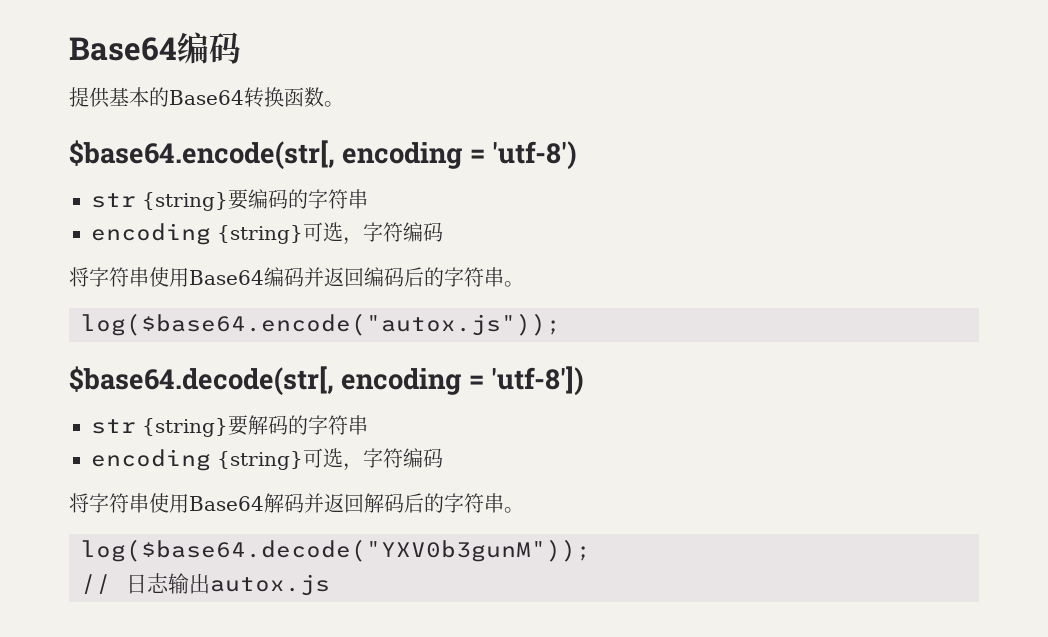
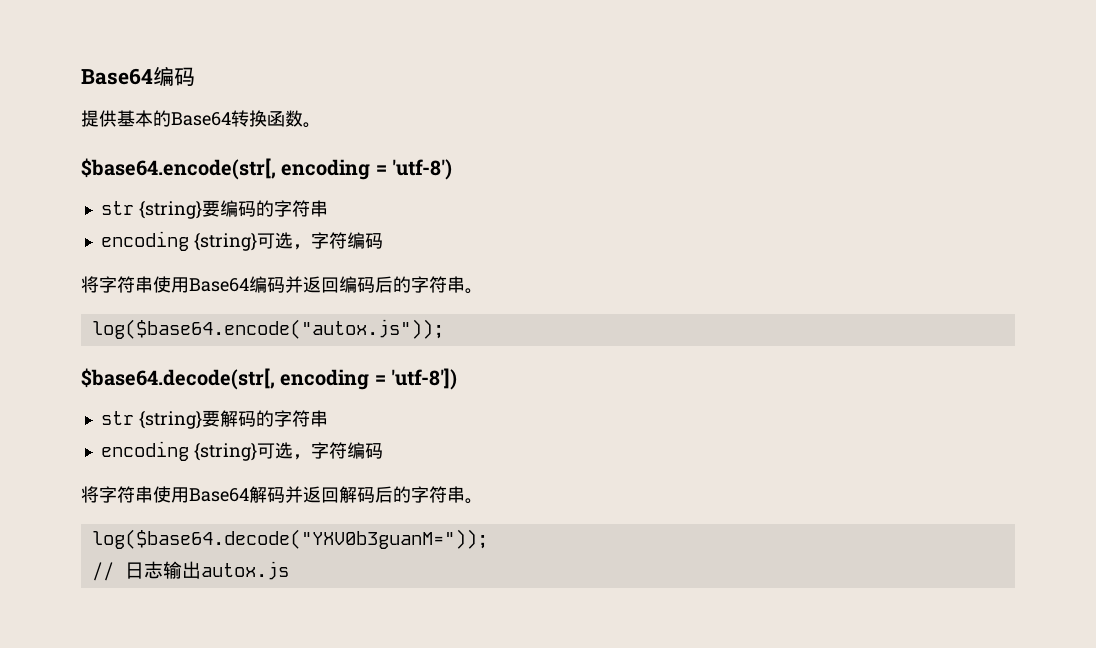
[81,539,591,562] log($base64.decode("YXV0b3gunM")); -> [91,529,488,549] log($base64.decode("YXV0b3guanM="));

